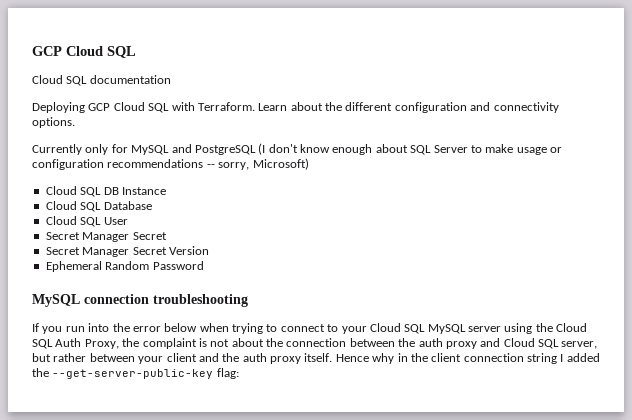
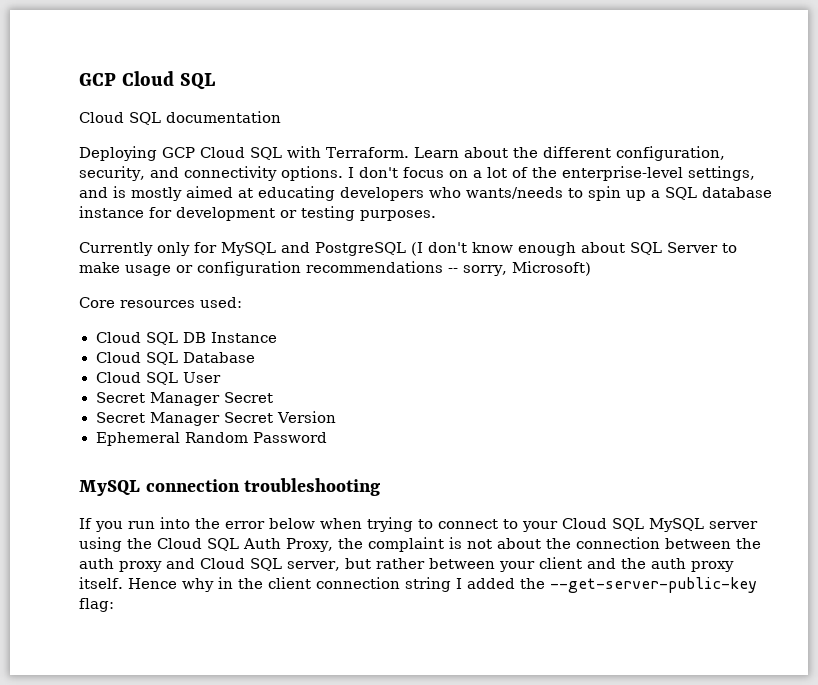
[394,102,467,113] configuration -> [615,146,725,161] [79,166,145,181] configuration, security,
(75, 122) none -> [347,166,755,181] [79,186,772,201] [79,206,436,221] I don't focus on a lot of the enterprise-level settings, and is mostly aimed at educating developers who wants/needs to spin up a SQL database instance for development or testing purposes.
(309, 164) none -> [79,297,242,308] // Core resources used:

